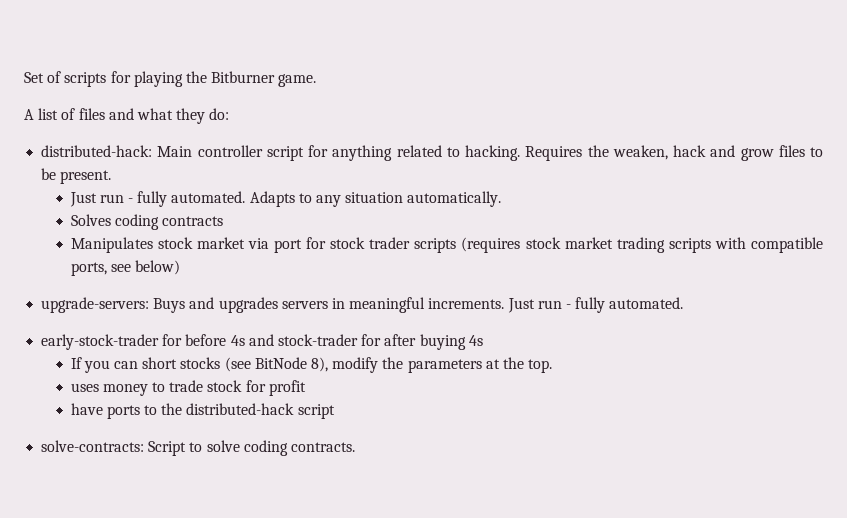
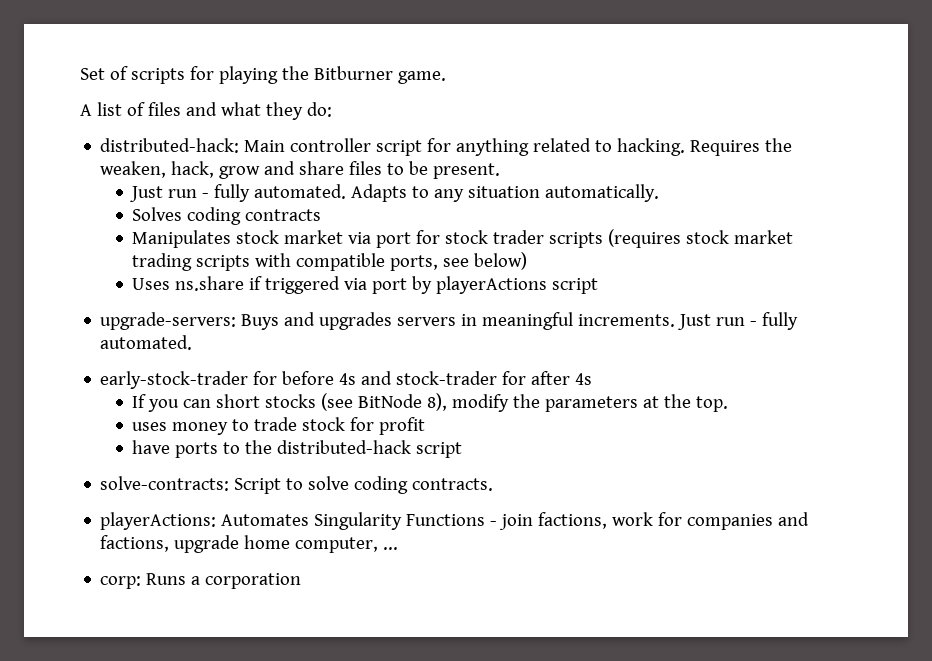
[673,145,774,161] hack and grow -> [171,161,345,179] hack, grow and share
(181, 267) none -> [132,276,599,294] // Uses ns.share if triggered via port by playerActions script
[419,334,466,350] buying -> (571, 378) none
(355, 447) none -> [100,512,810,530] [100,535,399,553] [100,573,302,589] // playerActions: Automates Singularity Functions - join factions, work for companies and factions, upgrade home computer, ... // corp: Runs a corporation

